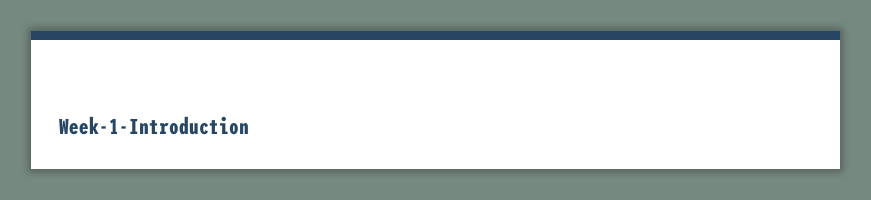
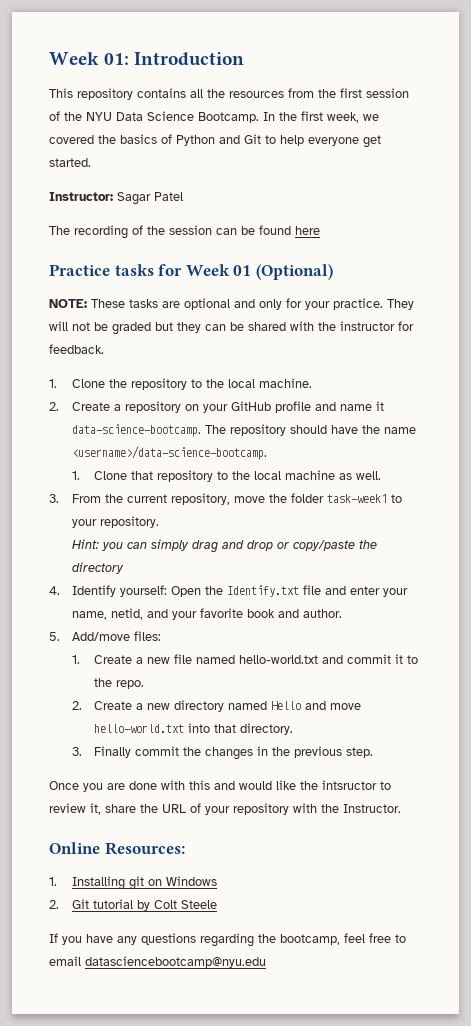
[59,116,249,135] Week-1-Introduction -> [49,52,245,66] [49,88,409,100] [49,111,379,123] [49,134,381,148] [49,158,91,167] [49,192,183,205] [49,225,320,239] [49,264,333,280] [49,298,414,310] [49,321,414,335] [49,344,104,354] [49,378,312,390] [49,401,384,413] [71,424,416,437] [71,446,267,460] [71,470,382,482] [49,493,402,505] [71,516,159,528] [71,539,377,553] [71,562,124,574] [49,585,408,597] [71,608,342,620] [49,631,161,641] [71,654,419,664] [94,678,145,689] [71,700,362,712] [94,723,294,735] [71,746,374,760] [49,780,391,792] [49,803,401,815] [49,842,185,855] [49,876,217,890] [49,899,217,911] [49,933,406,947] [49,956,266,968] Week 01: Introduction // This repository contains all the resources from the first session of the NYU Data Science Bootcamp. In the first week, we covered the basics of Python and Git to help everyone get started. // Instructor: Sagar Patel // The recording of the session can be found here // Practice tasks for Week 01 (Optional) // NOTE: These tasks are optional and only for your practice. They will not be graded but they can be shared with the instructor for feedback. // 1. Clone the repository to the local machine. // 2. Create a repository on your GitHub profile and name it data-science-bootcamp. The repository should have the name <username>/data-science-bootcamp. // 1. Clone that repository to the local machine as well. // 3. From the current repository, move the folder task-week1 to your repository. // Hint: you can simply drag and drop or copy/paste the directory // 4. Identify yourself: Open the Identify.txt file and enter your name, netid, and your favorite book and author. // 5. Add/move files: // 1. Create a new file named hello-world.txt and commit it to the repo. // 2. Create a new directory named Hello and move hello-world.txt into that directory. // 3. Finally commit the changes in the previous step. // Once you are done with this and would like the intsructor to review it, share the URL of your repository with the Instructor. // Online Resources: // 1. Installing git on Windows // 2. Git tutorial by Colt Steele // If you have any questions regarding the bootcamp, feel free to email datasciencebootcamp@nyu.edu

